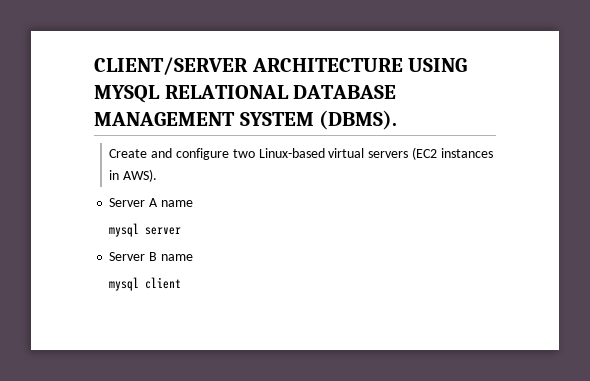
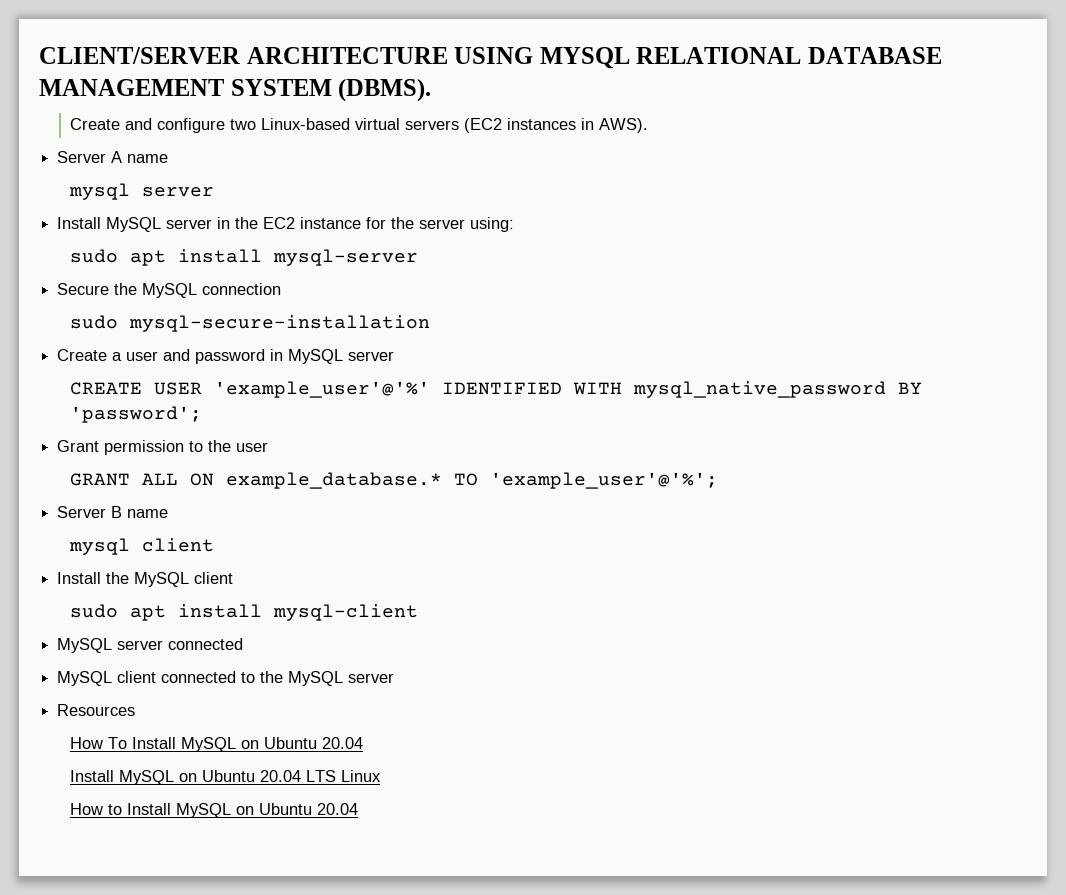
(182, 231) none -> [57,217,515,232] [70,249,419,266] [57,283,282,298] [70,315,431,332] [57,349,395,364] [70,381,923,398] [70,406,203,423] [57,440,269,455] [70,472,719,489] // Install MySQL server in the EC2 instance for the server using: // sudo apt install mysql-server // Secure the MySQL connection // sudo mysql-secure-installation // Create a user and password in MySQL server // CREATE USER 'example_user'@'%' IDENTIFIED WITH mysql_native_password BY 'password'; // Grant permission to the user // GRANT ALL ON example_database.* TO 'example_user'@'%';
(182, 283) none -> [57,572,234,587] [70,604,419,621] [57,638,244,653] [57,671,395,686] [57,704,136,716] [70,737,364,752] [70,770,382,785] [70,803,359,818] // Install the MySQL client // sudo apt install mysql-client // MySQL server connected // MySQL client connected to the MySQL server // Resources // How To Install MySQL on Ubuntu 20.04 // Install MySQL on Ubuntu 20.04 LTS Linux // How to Install MySQL on Ubuntu 20.04

